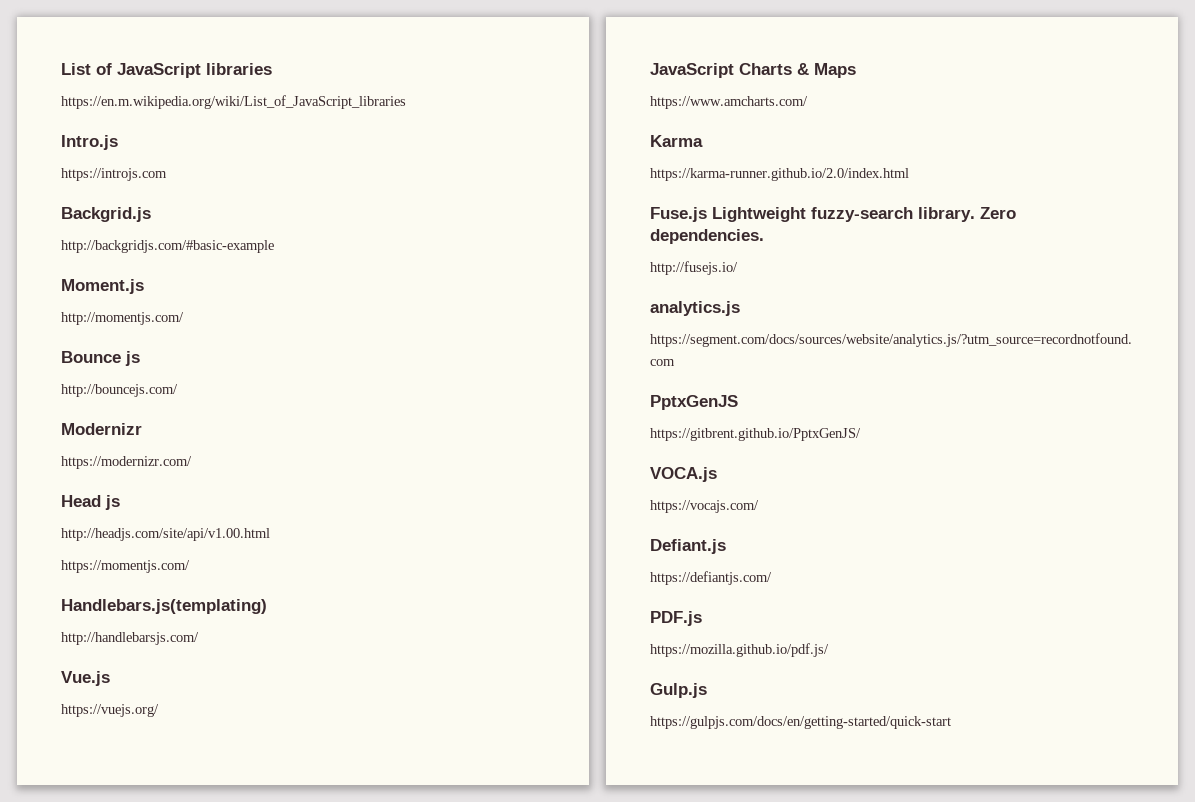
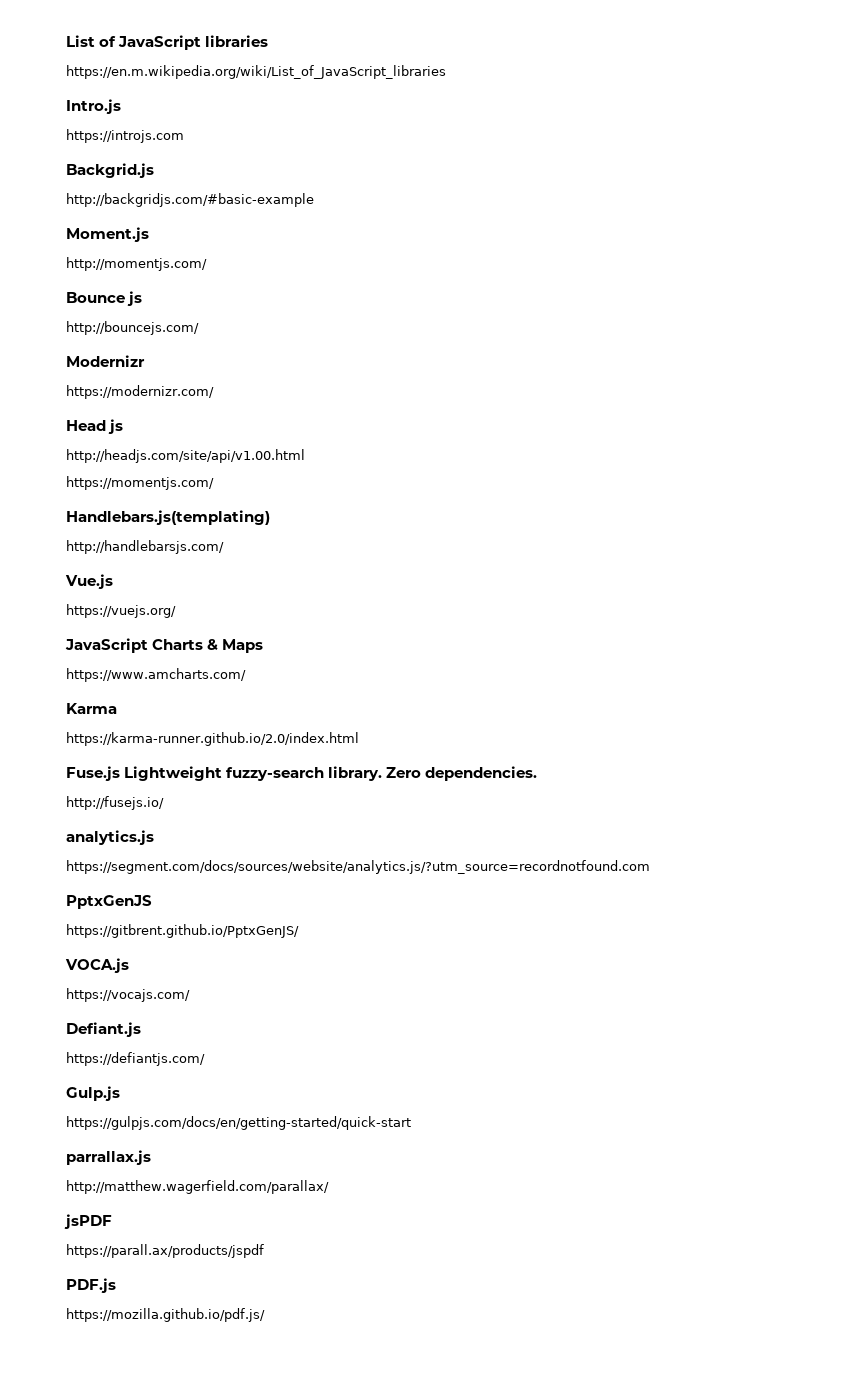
(772, 578) none -> [66,1086,120,1101] [66,1116,411,1130] [66,1150,151,1165] [66,1180,329,1194] [64,1214,112,1229] [66,1244,264,1258] // Gulp.js // https://gulpjs.com/docs/en/getting-started/quick-start // parrallax.js // http://matthew.wagerfield.com/parallax/ // jsPDF // https://parall.ax/products/jspdf
[650,683,707,698] [650,716,951,729] // Gulp.js // https://gulpjs.com/docs/en/getting-started/quick-start -> (265, 1315) none

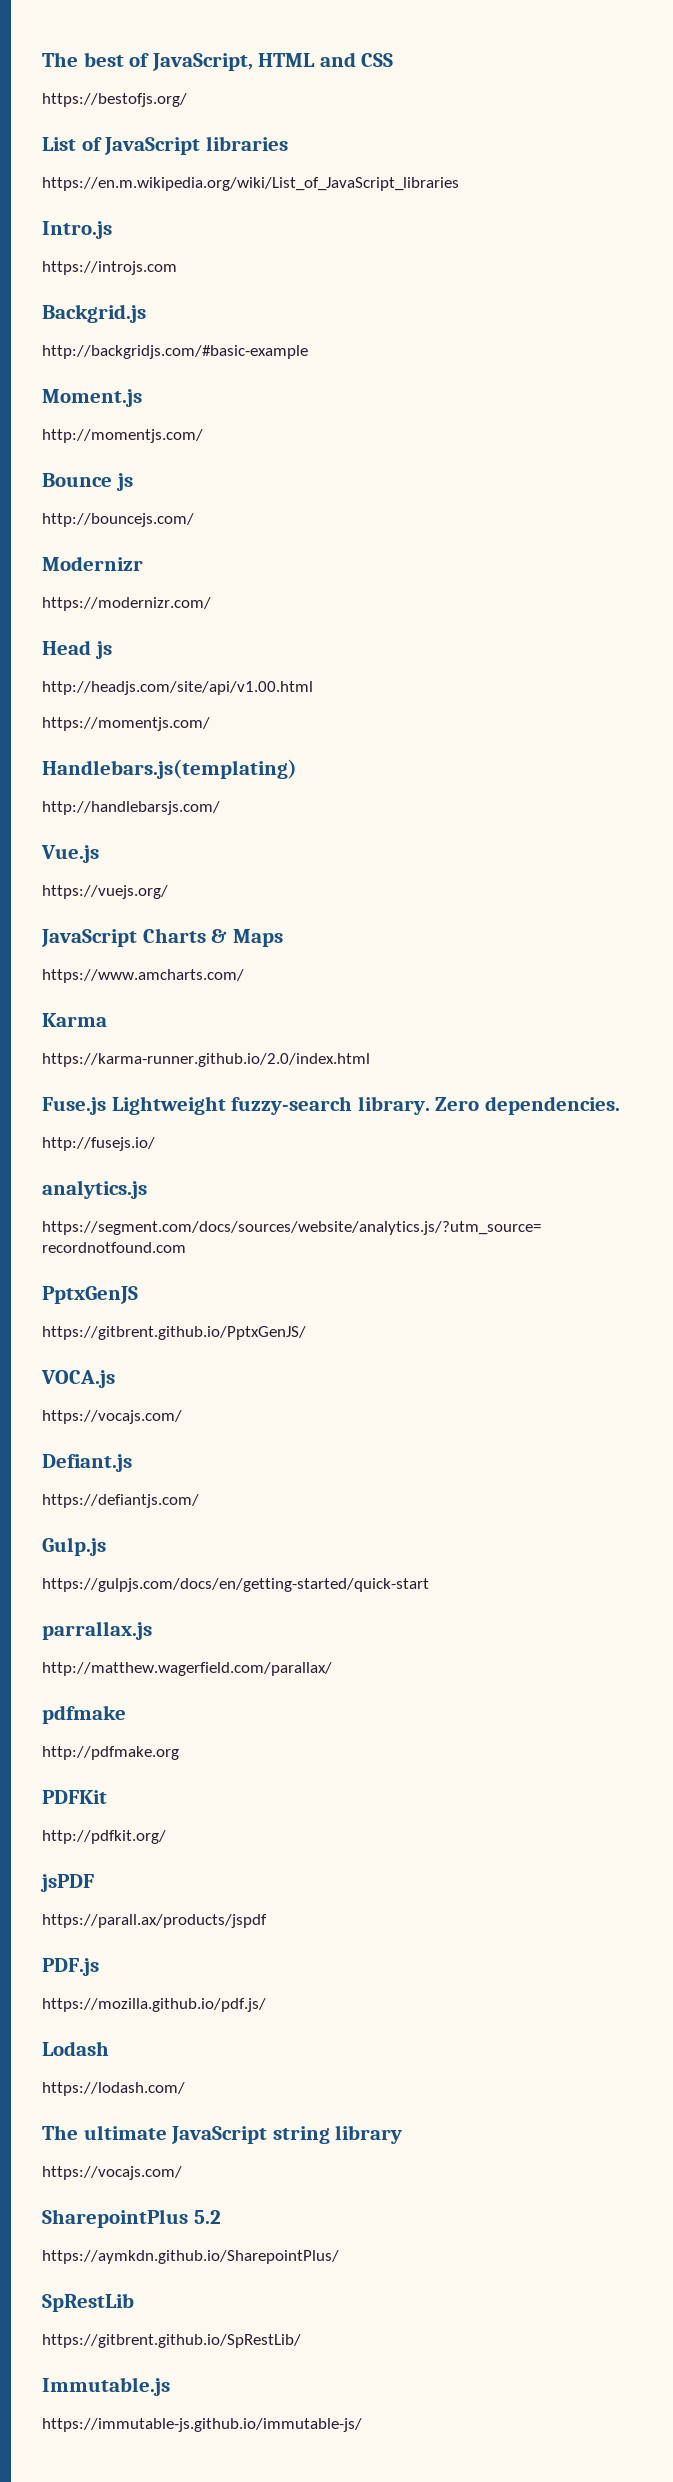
(66, 41) none -> [42,52,394,71] [42,93,187,107] The best of JavaScript, HTML and CSS // https://bestofjs.org/ //
(329, 1187) none -> [42,1705,126,1724] [42,1746,179,1760] [42,1790,107,1804] [42,1830,166,1844] // pdfmake // http://pdfmake.org // PDFKit // http://pdfkit.org/
(265, 1315) none -> [42,2041,109,2056] [42,2082,185,2096] [42,2125,403,2144] [42,2166,182,2180] [42,2209,221,2228] [42,2250,339,2264] [42,2293,134,2312] [42,2334,301,2348] [42,2377,170,2396] [42,2418,362,2432] // Lodash // https://lodash.com/ // The ultimate JavaScript string library // https://vocajs.com/ // SharepointPlus 5.2 // https://aymkdn.github.io/SharepointPlus/ // SpRestLib // https://gitbrent.github.io/SpRestLib/ // Immutable.js // https://immutable-js.github.io/immutable-js/

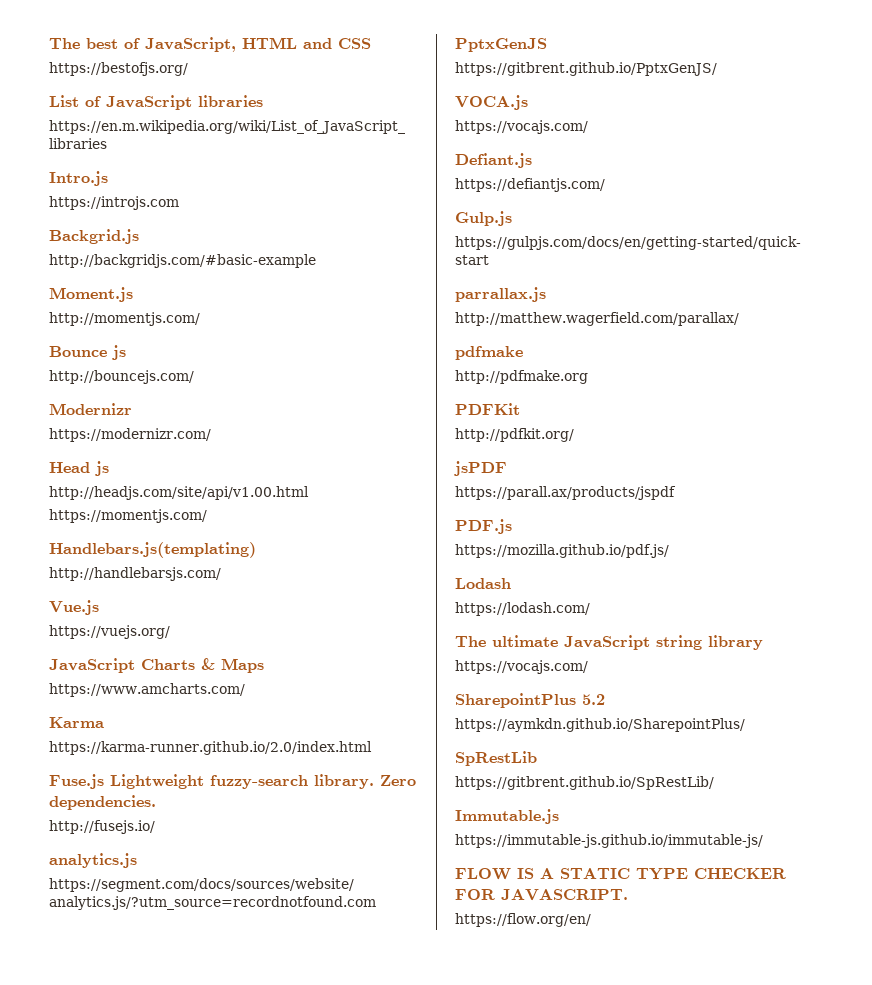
(362, 2425) none -> [455,868,786,880] [455,889,628,901] [455,913,591,927] // FLOW IS A STATIC TYPE CHECKER FOR JAVASCRIPT. // https://flow.org/en/

